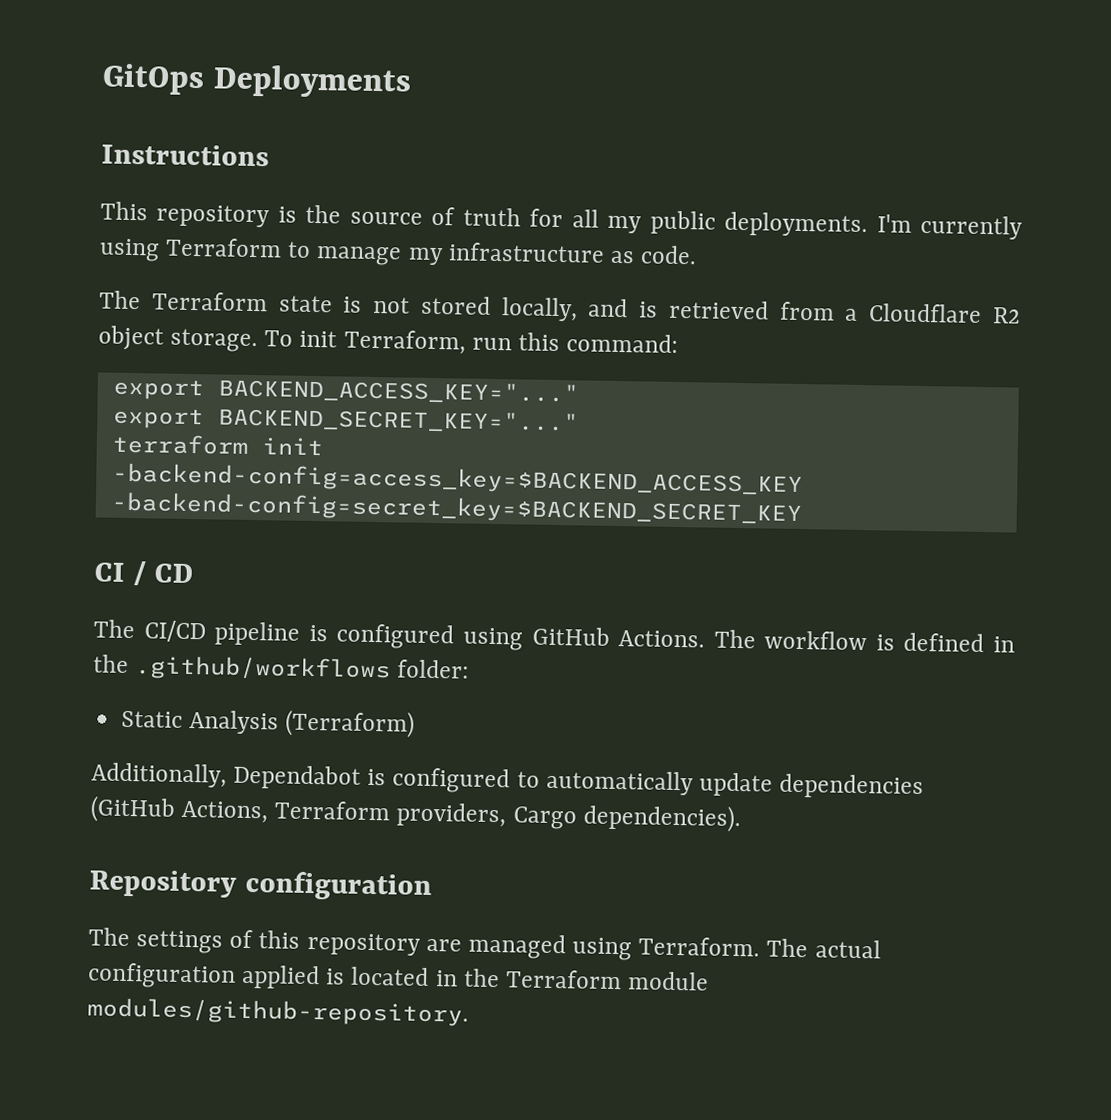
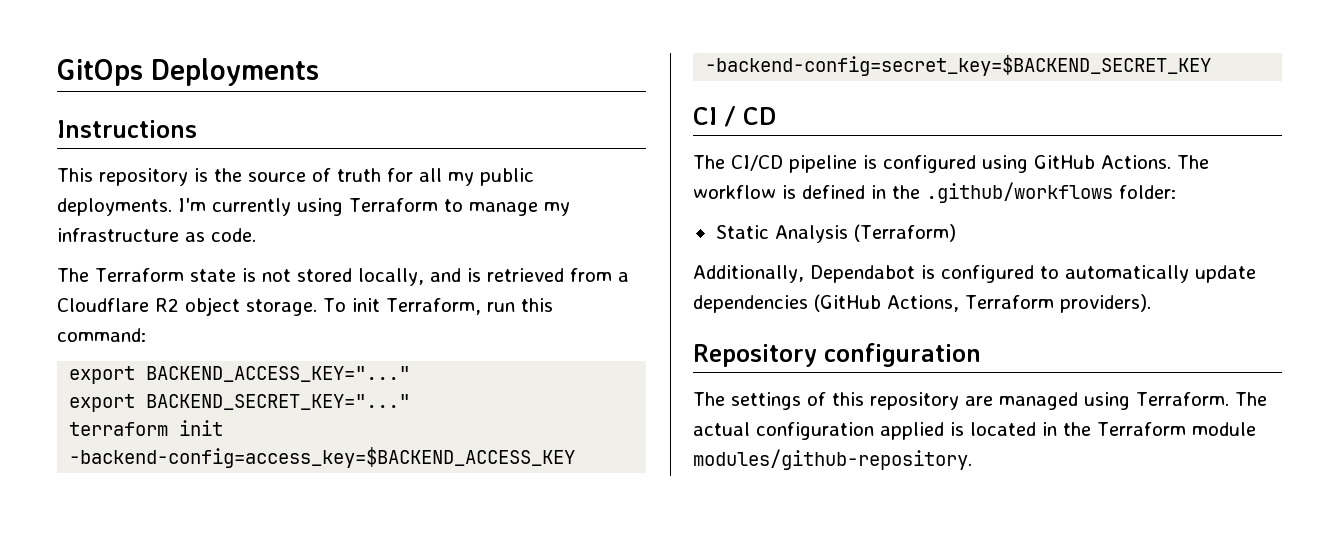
[396,802,741,833] providers, Cargo dependencies). -> [1059,294,1151,313] providers).

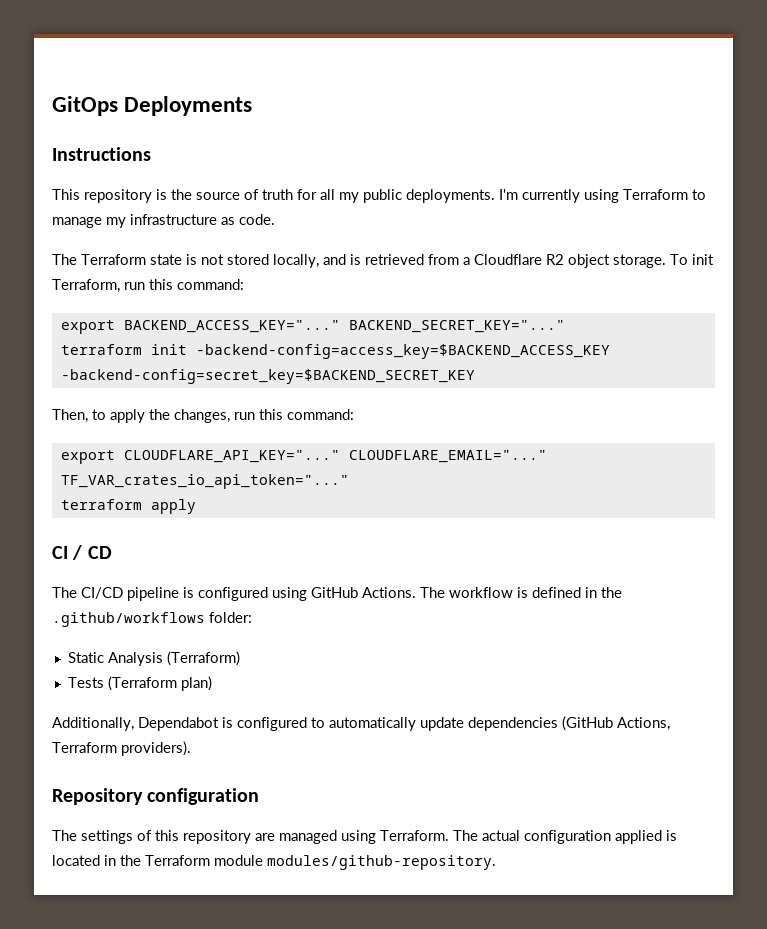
[69,394,136,412] // export -> (340, 326) none
(1212, 65) none -> [52,409,354,423] [60,450,547,464] [60,474,349,489] [60,499,196,514] // Then, to apply the changes, run this command: // export CLOUDFLARE_API_KEY="..." CLOUDFLARE_EMAIL="..." TF_VAR_crates_io_api_token="..." // terraform apply
(956, 233) none -> [67,676,212,691] // Tests (Terraform plan)

